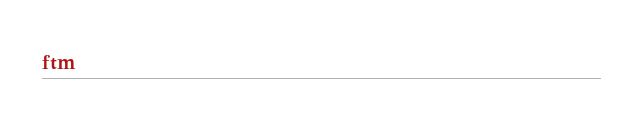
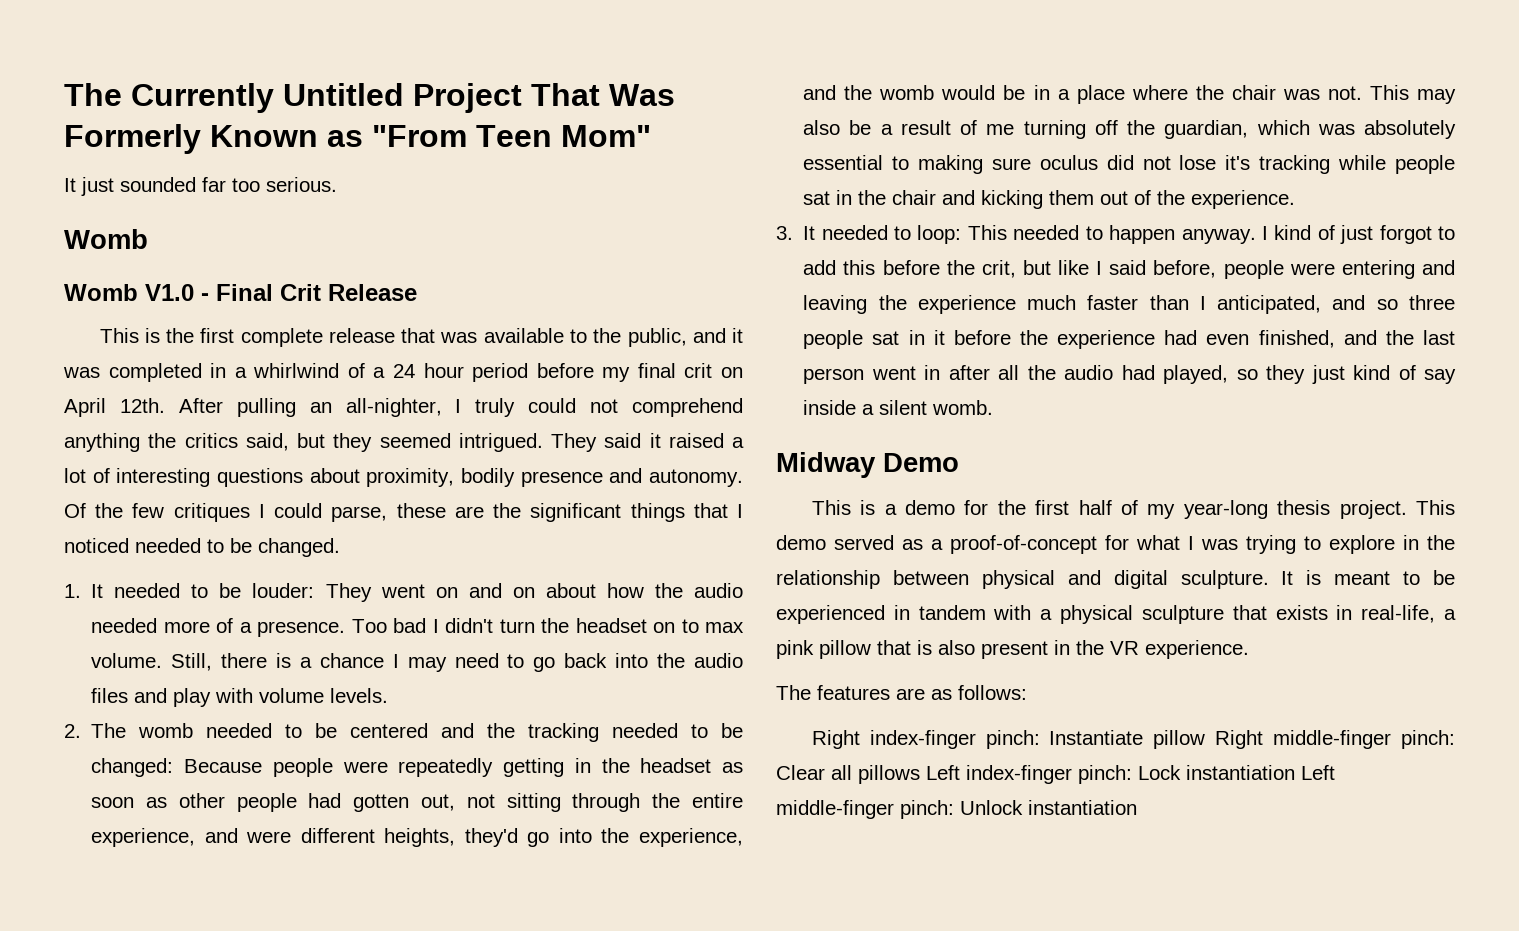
[42,55,76,70] ftm -> [64,83,675,113] [64,124,651,154] [64,177,337,196] [64,229,148,249] [64,284,417,301] [99,328,743,347] [63,363,743,382] [64,398,743,417] [64,433,744,452] [64,468,743,487] [64,503,744,522] [64,538,340,557] [64,583,743,602] [91,618,744,637] [91,653,744,672] [91,688,389,707] [64,723,744,742] [91,758,743,777] [91,793,743,812] [91,828,743,847] [803,85,1456,104] [803,120,1456,139] [803,155,1455,174] [803,190,1296,209] [776,225,1455,244] [803,260,1455,279] [803,295,1455,314] [803,330,1455,349] [803,365,1456,384] [803,400,994,415] [776,452,959,478] [811,500,1455,519] [776,535,1455,554] [776,570,1455,589] [776,605,1456,624] [776,640,1249,659] [776,685,1027,700] [811,730,1455,749] [776,765,1335,784] [776,800,1137,819] The Currently Untitled Project That Was Formerly Known as "From Teen Mom" // It just sounded far too serious. // Womb // Womb V1.0 - Final Crit Release // This is the first complete release that was available to the public, and it was completed in a whirlwind of a 24 hour period before my final crit on April 12th. After pulling an all-nighter, I truly could not comprehend anything the critics said, but they seemed intrigued. They said it raised a lot of interesting questions about proximity, bodily presence and autonomy. Of the few critiques I could parse, these are the significant things that I noticed needed to be changed. // 1. It needed to be louder: They went on and on about how the audio needed more of a presence. Too bad I didn't turn the headset on to max volume. Still, there is a chance I may need to go back into the audio files and play with volume levels. // 2. The womb needed to be centered and the tracking needed to be changed: Because people were repeatedly getting in the headset as soon as other people had gotten out, not sitting through the entire experience, and were different heights, they'd go into the experience, and the womb would be in a place where the chair was not. This may also be a result of me turning off the guardian, which was absolutely essential to making sure oculus did not lose it's tracking while people sat in the chair and kicking them out of the experience. // 3. It needed to loop: This needed to happen anyway. I kind of just forgot to add this before the crit, but like I said before, people were entering and leaving the experience much faster than I anticipated, and so three people sat in it before the experience had even finished, and the last person went in after all the audio had played, so they just kind of say inside a silent womb. // Midway Demo // This is a demo for the first half of my year-long thesis project. This demo served as a proof-of-concept for what I was trying to explore in the relationship between physical and digital sculpture. It is meant to be experienced in tandem with a physical sculpture that exists in real-life, a pink pillow that is also present in the VR experience. // The features are as follows: // Right index-finger pinch: Instantiate pillow Right middle-finger pinch: Clear all pillows Left index-finger pinch: Lock instantiation Left middle-finger pinch: Unlock instantiation

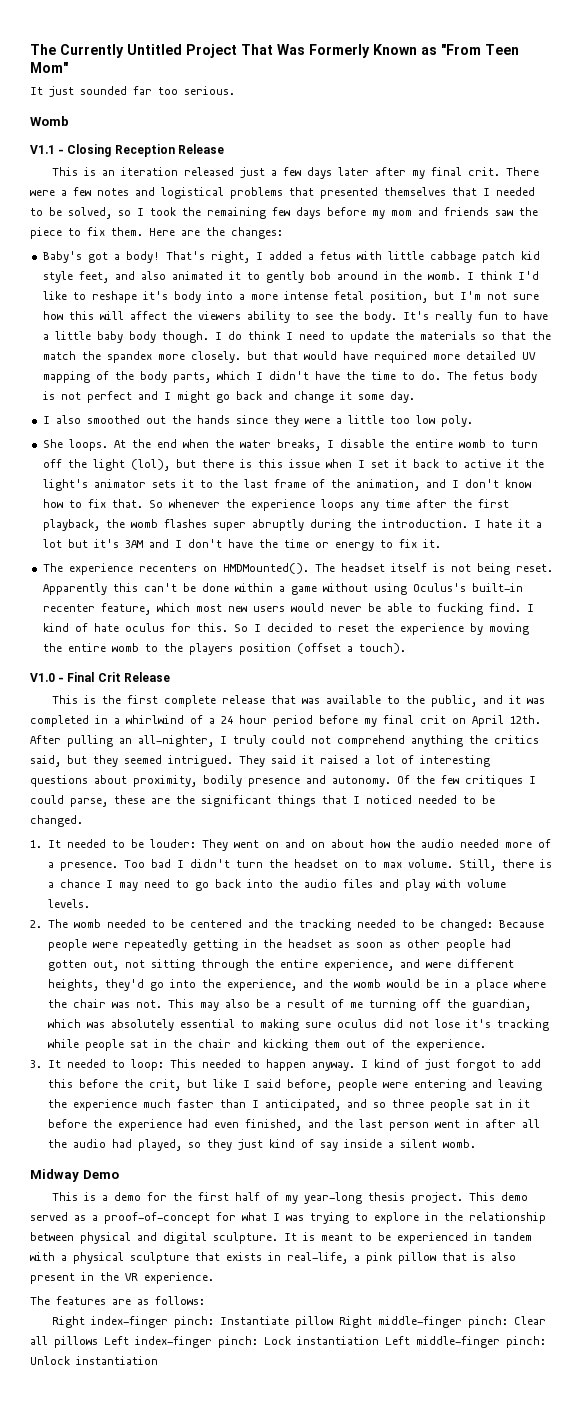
[64,284,138,301] Womb -> [30,144,224,157] [51,167,539,179] [30,187,535,199] [30,207,538,219] [30,227,283,239] [42,251,540,263] [42,271,539,283] [42,291,539,303] [42,311,548,323] [42,331,551,343] [42,351,536,363] [42,371,537,383] [42,391,415,403] [42,415,473,427] [42,439,538,451] [42,459,544,471] [42,479,531,491] [42,499,509,511] [42,519,542,531] [42,539,441,551] [42,563,553,575] [42,583,523,595] [42,603,534,615] [42,623,529,635] [42,643,406,655] V1.1 - Closing Reception Release // This is an iteration released just a few days later after my final crit. There were a few notes and logistical problems that presented themselves that I needed to be solved, so I took the remaining few days before my mom and friends saw the piece to fix them. Here are the changes: // Baby's got a body! That's right, I added a fetus with little cabbage patch kid style feet, and also animated it to gently bob around in the womb. I think I'd like to reshape it's body into a more intense fetal position, but I'm not sure how this will affect the viewers ability to see the body. It's really fun to have a little baby body though. I do think I need to update the materials so that the match the spandex more closely. but that would have required more detailed UV mapping of the body parts, which I didn't have the time to do. The fetus body is not perfect and I might go back and change it some day. // I also smoothed out the hands since they were a little too low poly. // She loops. At the end when the water breaks, I disable the entire womb to turn off the light (lol), but there is this issue when I set it back to active it the light's animator sets it to the last frame of the animation, and I don't know how to fix that. So whenever the experience loops any time after the first playback, the womb flashes super abruptly during the introduction. I hate it a lot but it's 3AM and I don't have the time or energy to fix it. // The experience recenters on HMDMounted(). The headset itself is not being reset. Apparently this can't be done within a game without using Oculus's built-in recenter feature, which most new users would never be able to fucking find. I kind of hate oculus for this. So I decided to reset the experience by moving the entire womb to the players position (offset a touch). //

